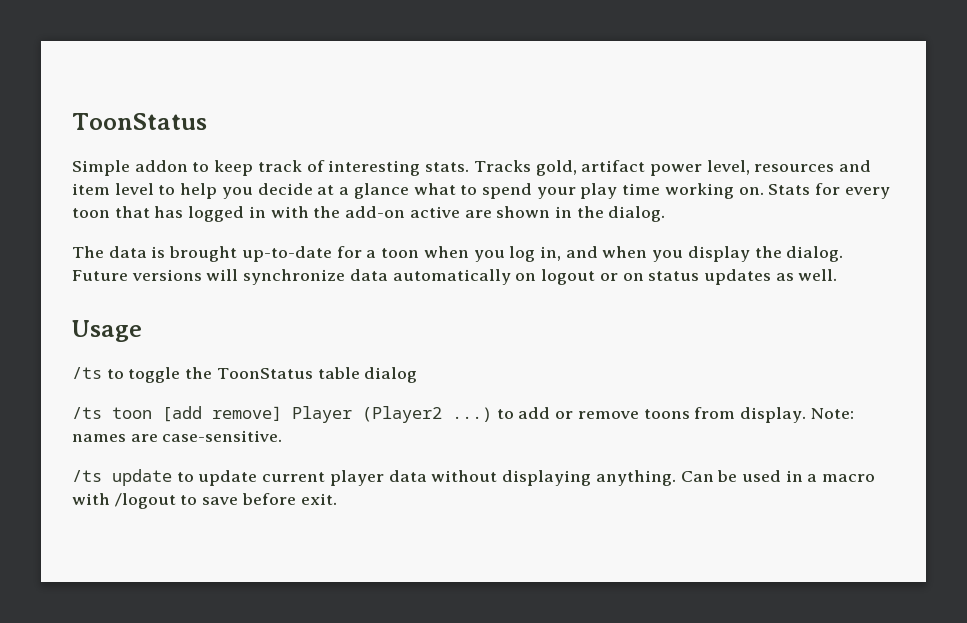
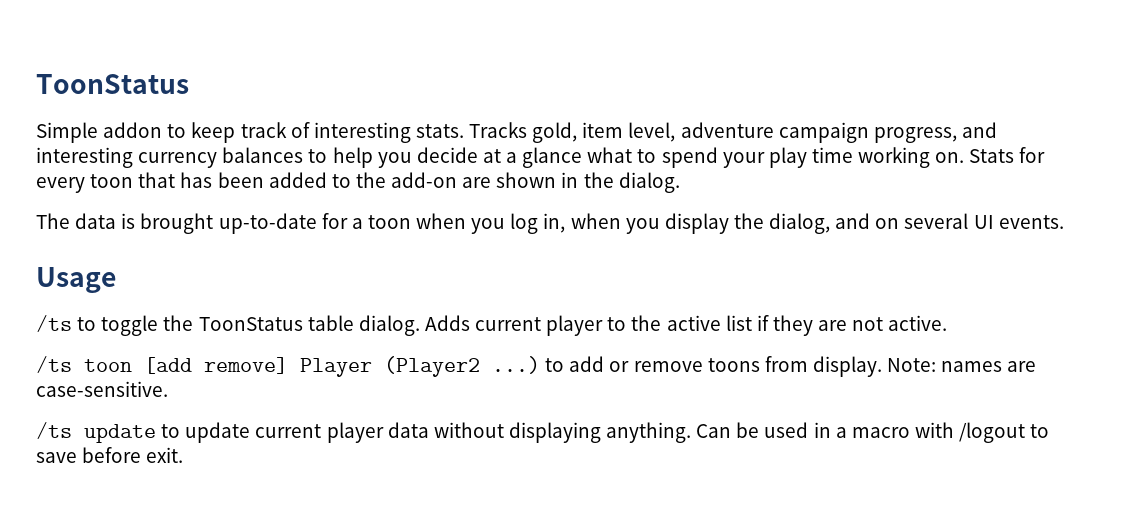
[581,160,872,176] [72,183,154,195] artifact power level, resources and item level -> [582,122,997,143] [36,147,304,168] item level, adventure campaign progress, and interesting currency balances
[188,206,309,222] logged in with -> [217,172,351,188] been added to
[409,206,460,218] active -> (458, 180) none
[565,246,598,258] and -> (566, 223) none
[786,246,844,262] [72,269,838,285] dialog. Future versions will synchronize data automatically on logout or on status updates as well. -> [769,213,1064,234] dialog, and on several UI events.
[364,367,418,383] dialog -> [358,315,948,336] dialog. Adds current player to the active list if they are not active.

